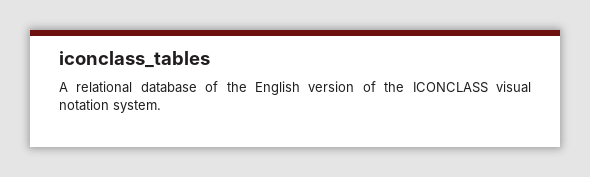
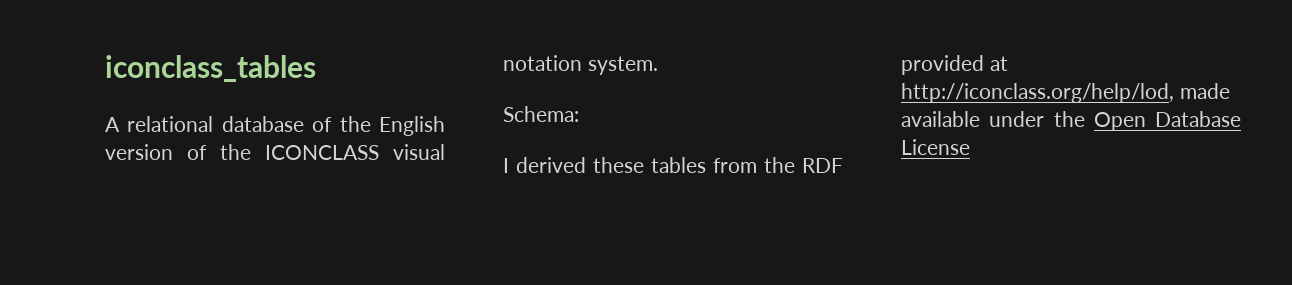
(161, 106) none -> [503,106,579,122] [503,157,843,173] [901,55,1008,75] [901,83,1230,103] [901,111,1241,131] [901,139,970,155] // Schema: // I derived these tables from the RDF provided at http://iconclass.org/help/lod, made available under the Open Database License

